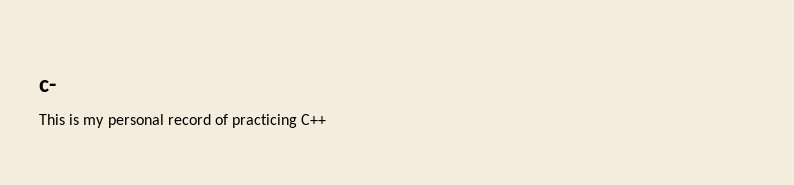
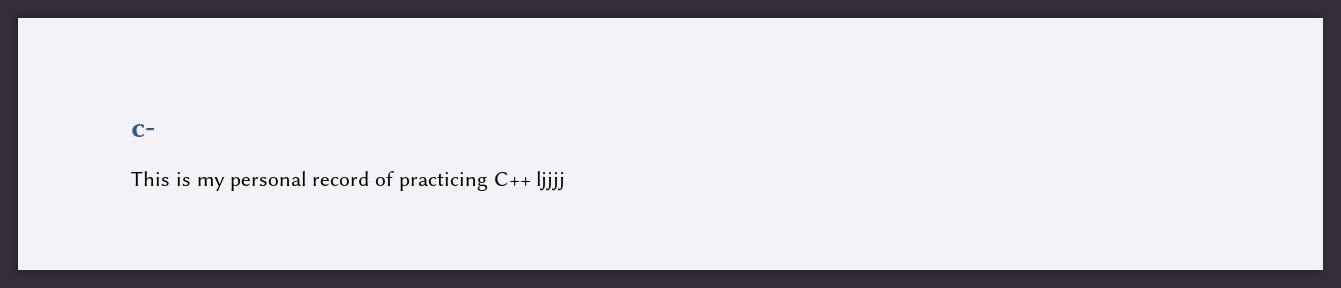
(327, 119) none -> [536,171,566,191] ljjjj

